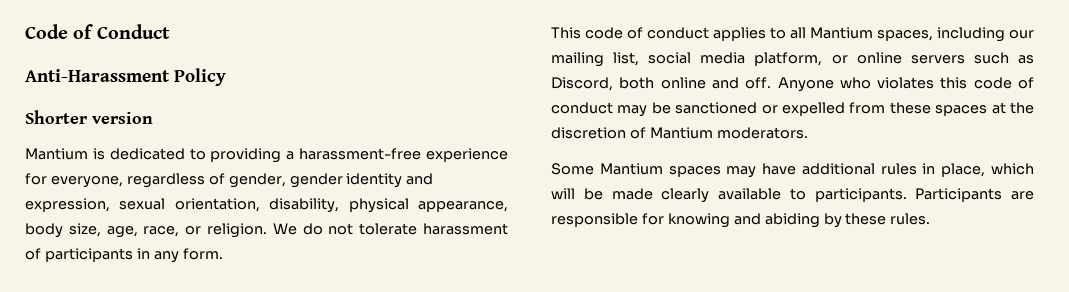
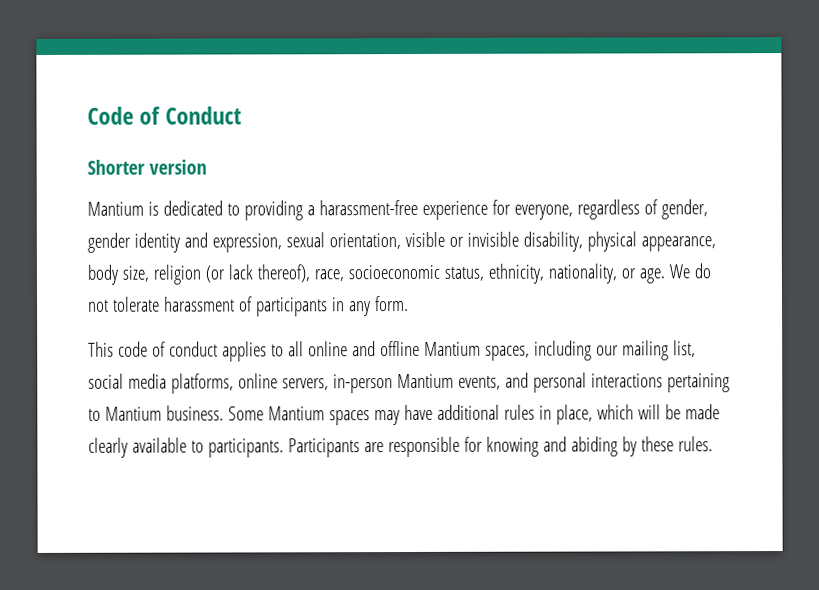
[25,68,227,86] // Anti-Harassment Policy -> (242, 115) none
(260, 205) none -> [404,231,519,248] visible or invisible
[106,223,267,238] age, race, or religion. -> [152,263,665,285] religion (or lack thereof), race, socioeconomic status, ethnicity, nationality, or age.
(806, 33) none -> [307,340,420,357] online and offline
[754,52,1034,66] [551,77,1034,92] [551,102,1034,117] [551,127,808,139] platform, or online servers such as Discord, both online and off. Anyone who violates this code of conduct may be sanctioned or expelled from these spaces at the discretion of Mantium moderators. // -> [170,372,730,394] [88,405,224,421] platforms, online servers, in-person Mantium events, and personal interactions pertaining to Mantium business.

